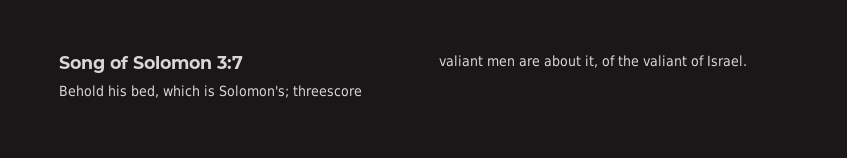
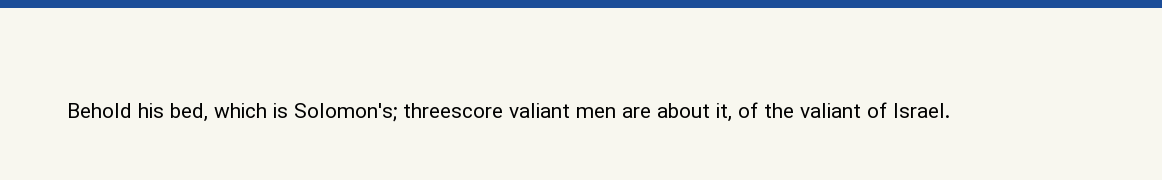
[59,56,243,73] Song of Solomon 3:7 // -> (67, 110) none

